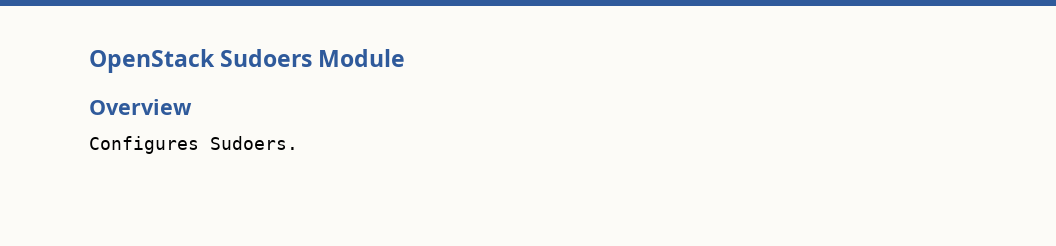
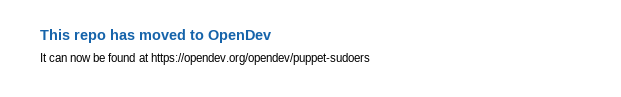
[89,49,406,73] [89,99,192,115] [89,136,298,154] OpenStack Sudoers Module // Overview // Configures Sudoers. -> [40,29,271,43] [40,53,370,65] This repo has moved to OpenDev // It can now be found at https://opendev.org/opendev/puppet-sudoers

